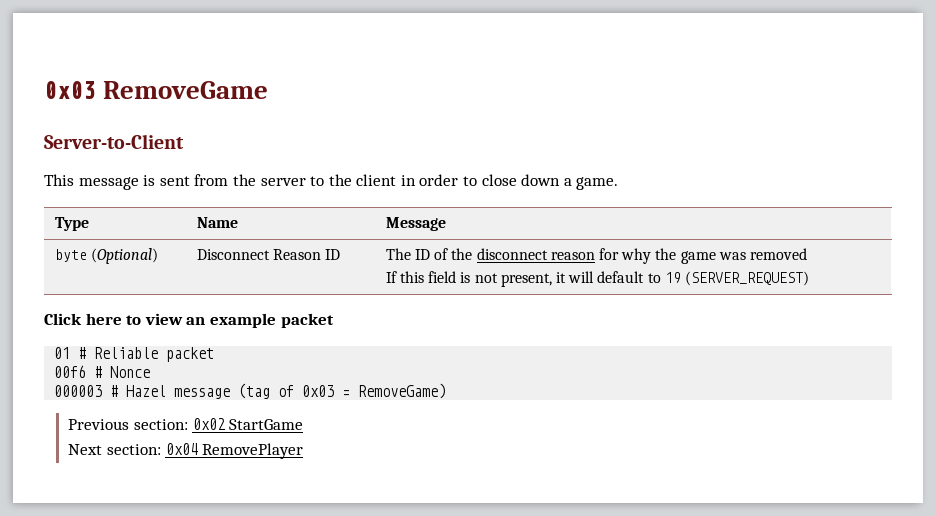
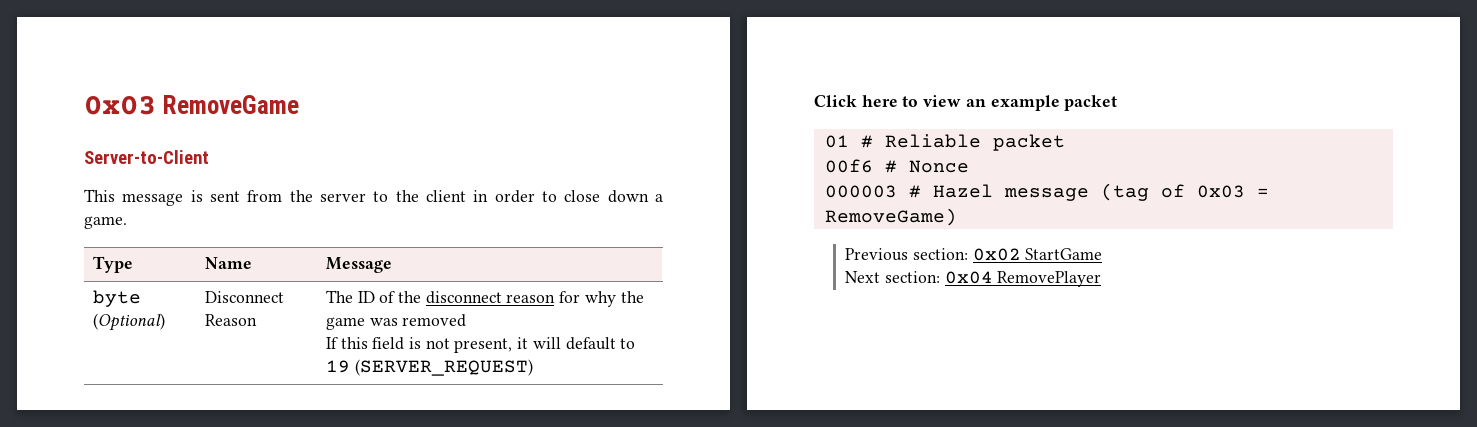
[325,249,341,260] ID -> (257, 320) none

